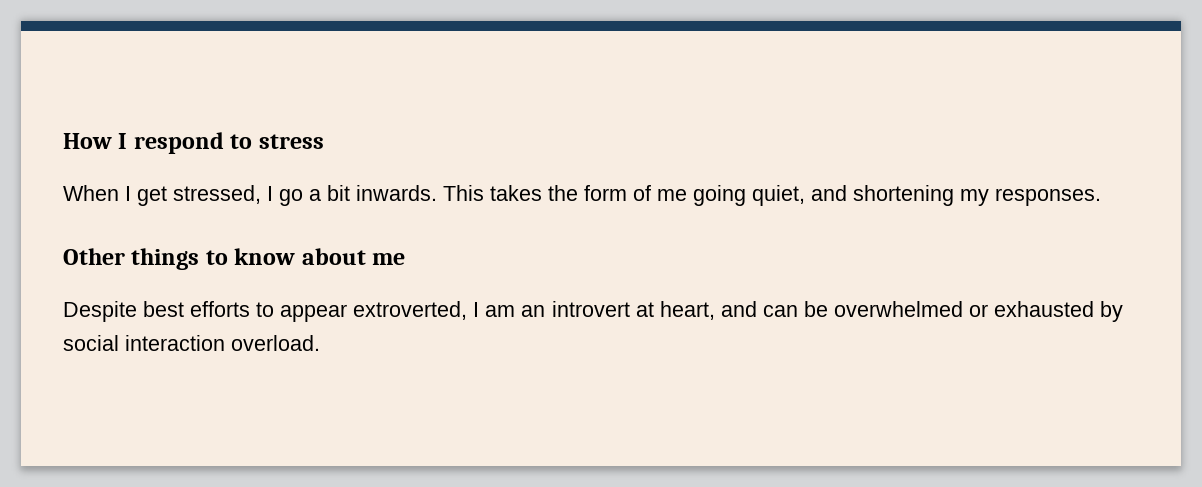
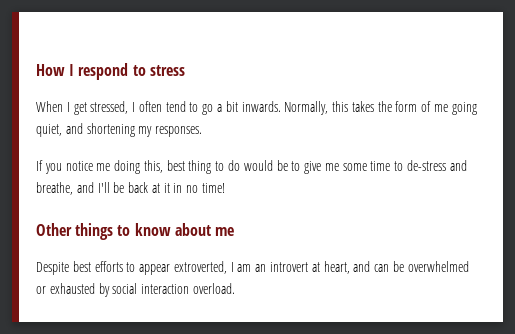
(273, 193) none -> [138,101,199,112] often tend to
[443,185,484,201] This -> [284,101,349,115] Normally, this
(1101, 197) none -> [36,160,467,174] [36,182,226,195] // If you notice me doing this, best thing to do would be to give me some time to de-stress and breathe, and I'll be back at it in no time!

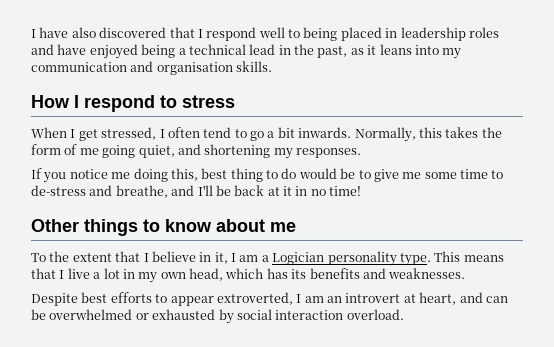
(36, 70) none -> [31,27,499,41] [31,44,462,59] [31,61,273,75] I have also discovered that I respond well to being placed in leadership roles and have enjoyed being a technical lead in the past, as it leans into my communication and organisation skills. //
(234, 231) none -> [31,251,504,266] [31,268,466,283] // To the extent that I believe in it, I am a Logician personality type. This means that I live a lot in my own head, which has its benefits and weaknesses.

